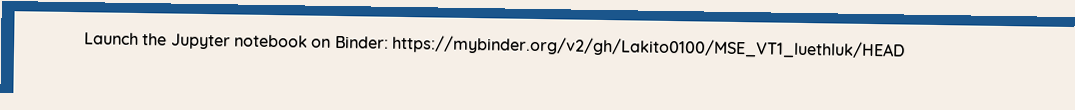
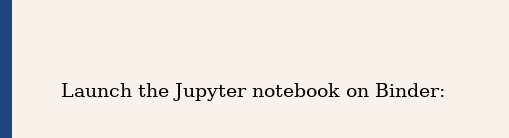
[391,34,905,60] https://mybinder.org/v2/gh/Lakito0100/MSE_VT1_luethluk/HEAD -> (445, 90) none

